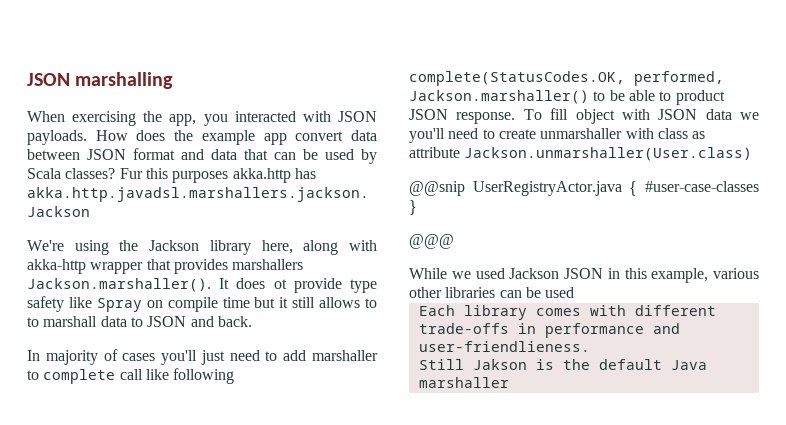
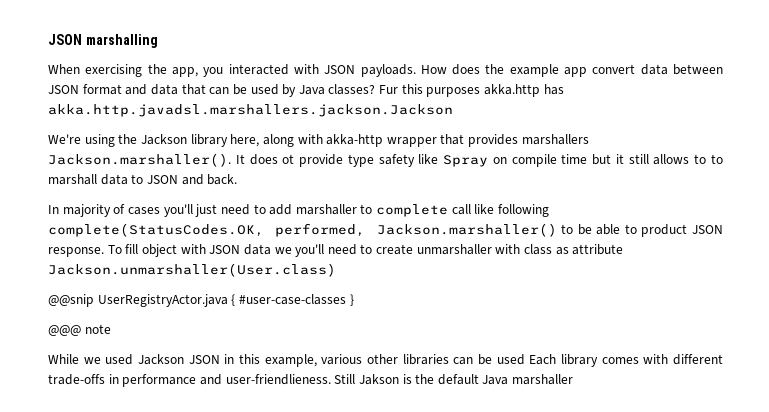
[27,168,61,179] Scala -> [298,85,325,95] Java
(454, 241) none -> [84,324,111,334] note
(575, 292) // -> (525, 359) none
(590, 346) // -> (331, 379) none

